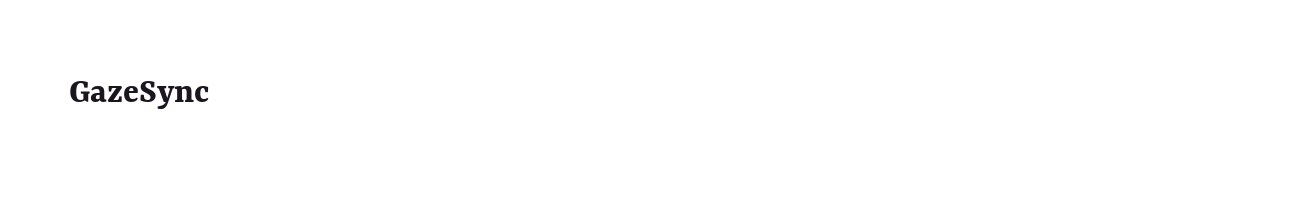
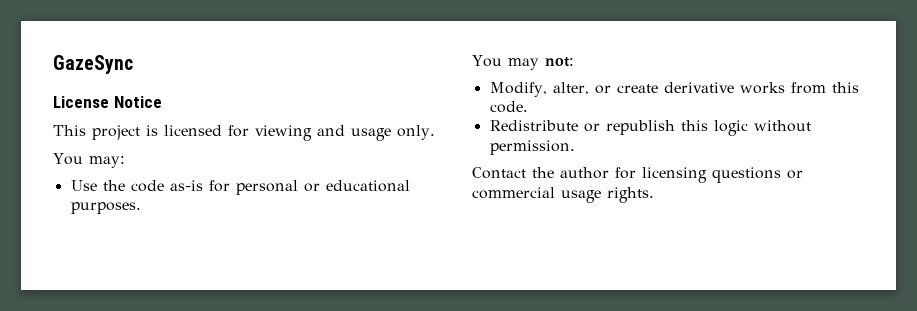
(209, 95) none -> [53,96,162,108] [53,125,435,141] [53,153,125,168] [70,180,410,195] [70,202,141,214] [472,55,574,70] [489,82,859,97] [489,101,528,113] [489,120,811,136] [489,140,575,155] [472,167,803,183] [472,187,654,203] // License Notice // This project is licensed for viewing and usage only. // You may: // Use the code as-is for personal or educational purposes. // You may not: // Modify, alter, or create derivative works from this code. // Redistribute or republish this logic without permission. // Contact the author for licensing questions or commercial usage rights.

